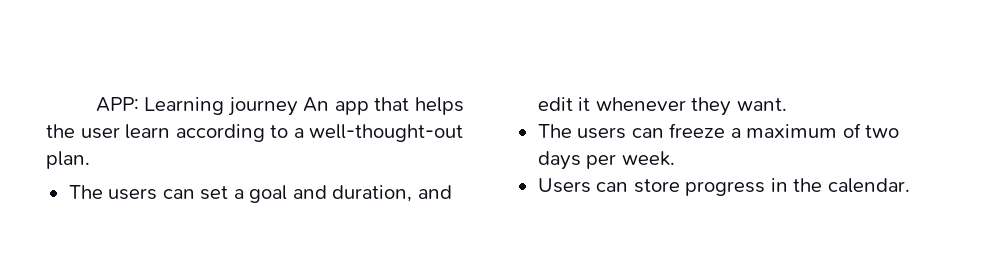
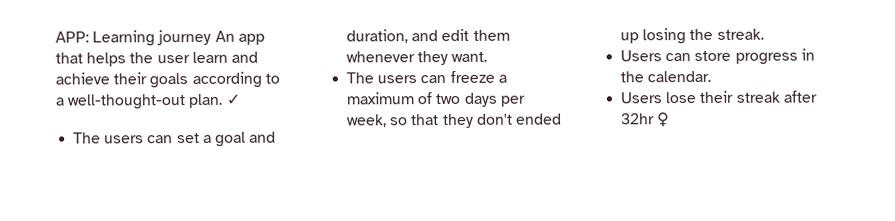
(171, 131) none -> [230,51,258,63] [55,72,189,89] and achieve their goals
(90, 160) none -> [225,93,240,105] ✓
[578,97,591,111] it -> [472,29,510,41] them
[621,151,675,166] week. -> [347,113,562,129] [620,28,764,45] week, so that they don't ended up losing the streak.
(910, 185) none -> [620,90,817,104] [621,112,671,128] // Users lose their streak after 32hr ♀

